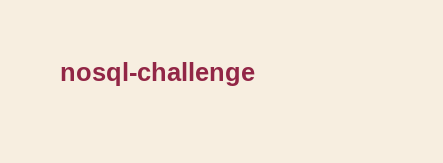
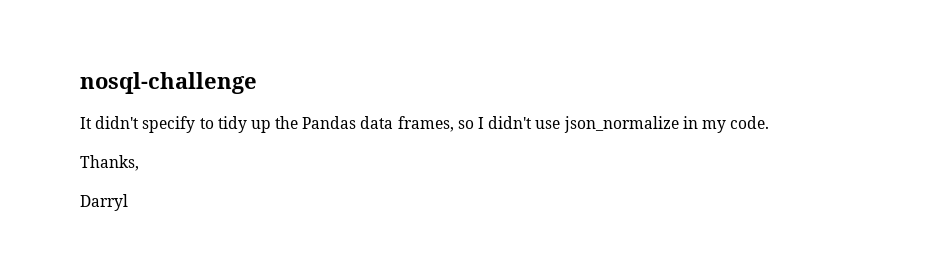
(255, 74) none -> [80,116,770,133] [80,155,139,171] [80,194,128,211] // It didn't specify to tidy up the Pandas data frames, so I didn't use json_normalize in my code. // Thanks, // Darryl

